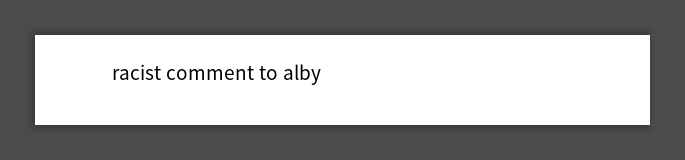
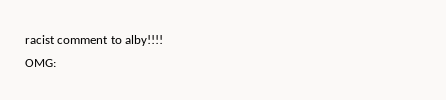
[283,64,322,85] alby -> [125,35,164,46] [25,59,56,67] alby!!!! // OMG:

